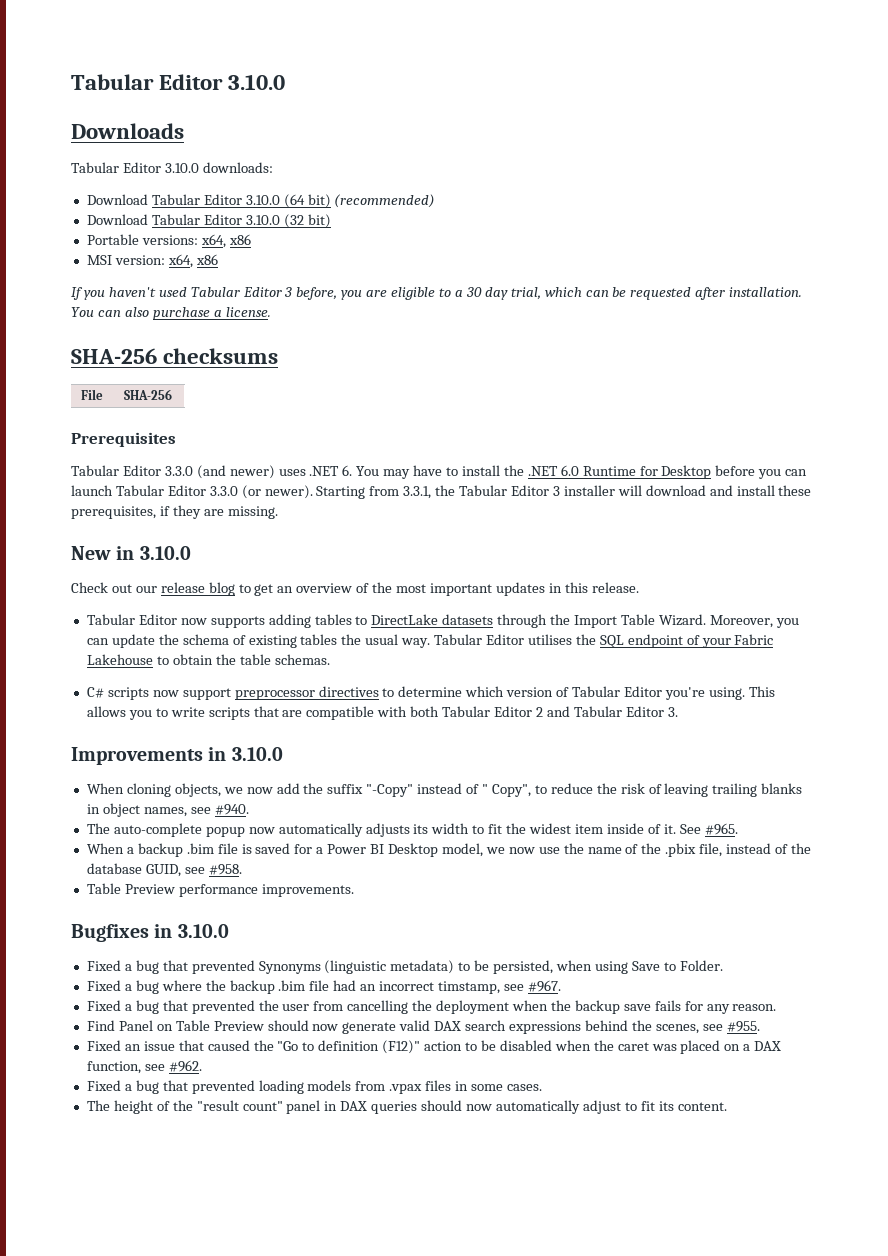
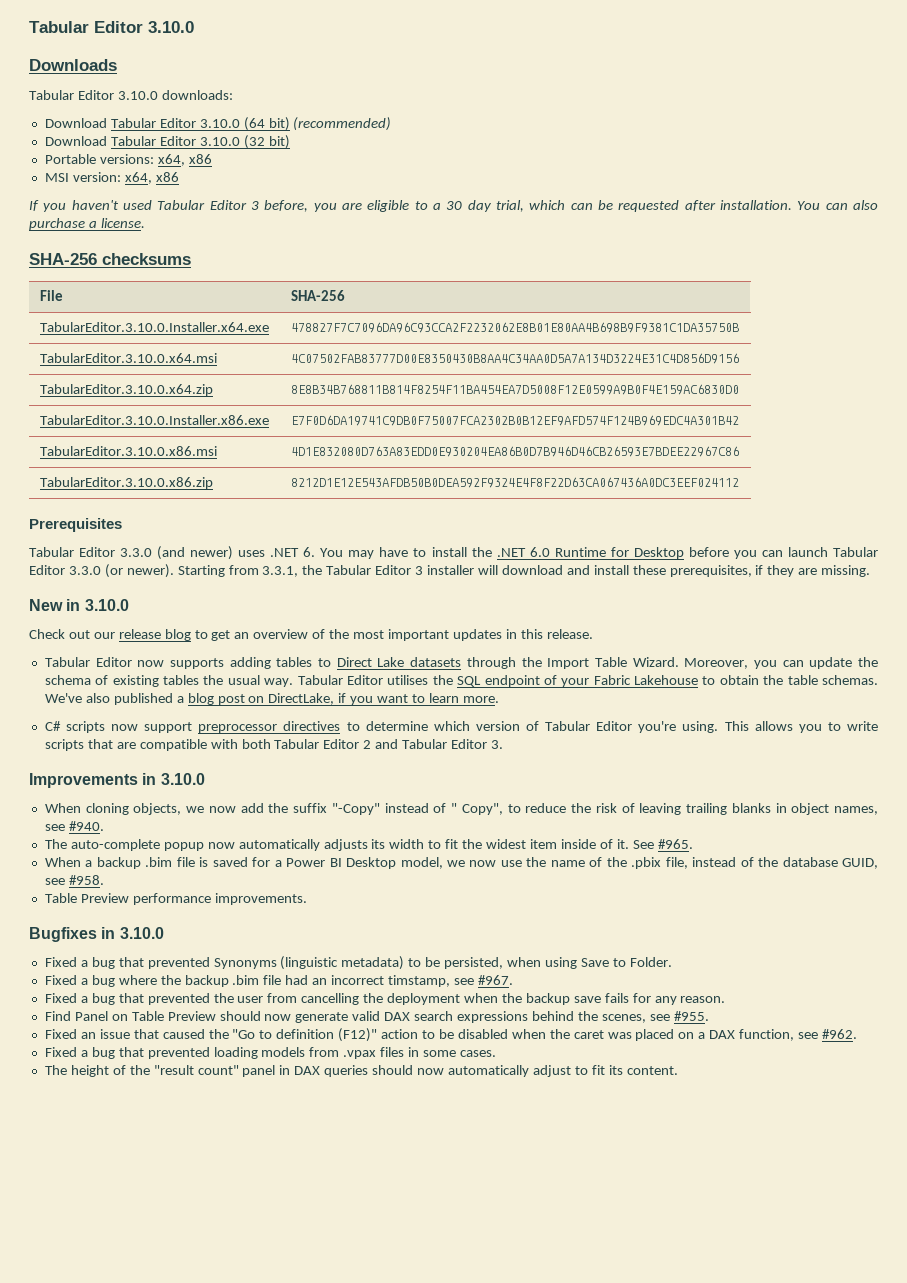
(173, 394) none -> [39,322,269,332] [290,322,739,333] [39,353,217,363] [290,353,739,364] [39,384,213,396] [290,384,739,395] [39,415,269,425] [290,415,739,426] [39,446,217,456] [290,446,739,457] [39,477,213,489] [290,477,739,488] // TabularEditor.3.10.0.Installer.x64.exe | 478827F7C7096DA96C93CCA2F2232062E8B01E80AA4B698B9F9381C1DA35750B // TabularEditor.3.10.0.x64.msi | 4C07502FAB83777D00E8350430B8AA4C34AA0D5A7A134D3224E31C4D856D9156 // TabularEditor.3.10.0.x64.zip | 8E8B34B768811B814F8254F11BA454EA7D5008F12E0599A9B0F4E159AC6830D0 // TabularEditor.3.10.0.Installer.x86.exe | E7F0D6DA19741C9DB0F75007FCA2302B0B12EF9AFD574F124B969EDC4A301B42 // TabularEditor.3.10.0.x86.msi | 4D1E832080D763A83EDD0E930204EA86B0D7B946D46CB26593E7BDEE22967C86 // TabularEditor.3.10.0.x86.zip | 8212D1E12E543AFDB50B0DEA592F9324E4F8F22D63CA067436A0DC3EEF024112
[371,614,439,625] DirectLake -> [336,657,405,667] Direct Lake
(330, 659) none -> [44,693,499,705] We've also published a blog post on DirectLake, if you want to learn more.

